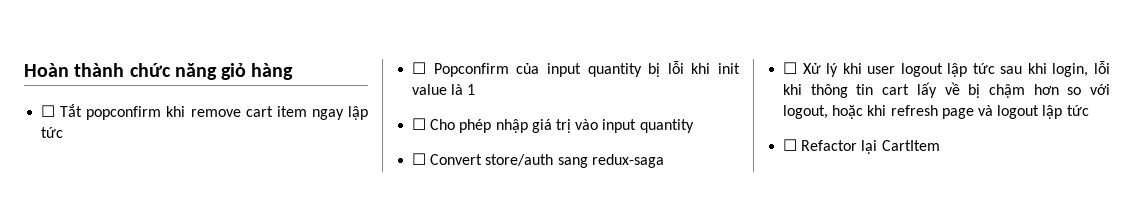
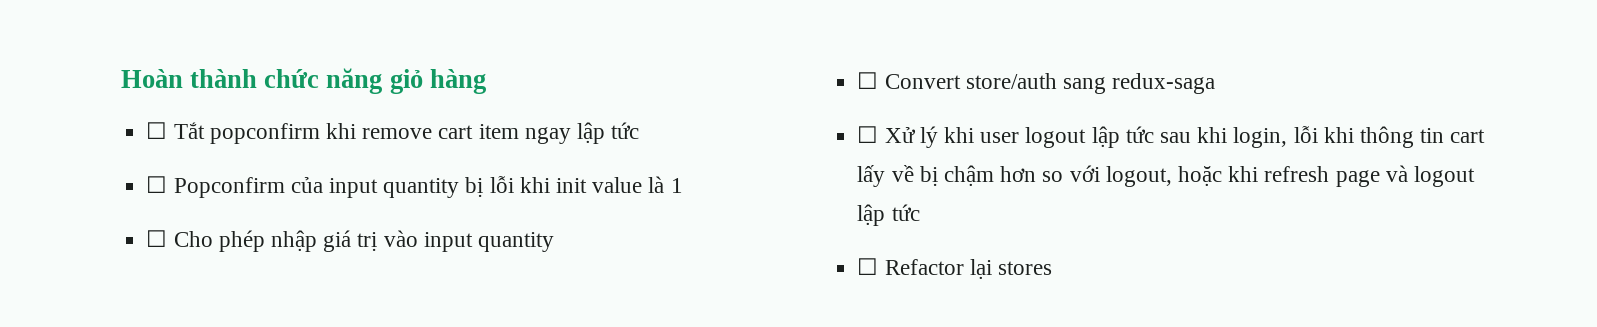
[881,140,940,151] CartItem -> [997,261,1052,275] stores

